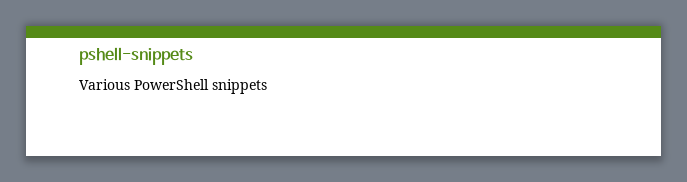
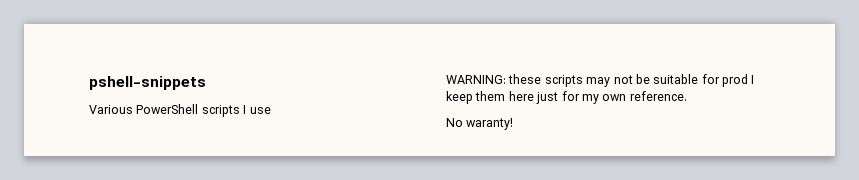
[212,79,267,94] snippets -> [201,105,271,117] [446,74,755,87] [446,91,687,104] [446,118,514,130] scripts I use // WARNING: these scripts may not be suitable for prod I keep them here just for my own reference. // No waranty!

